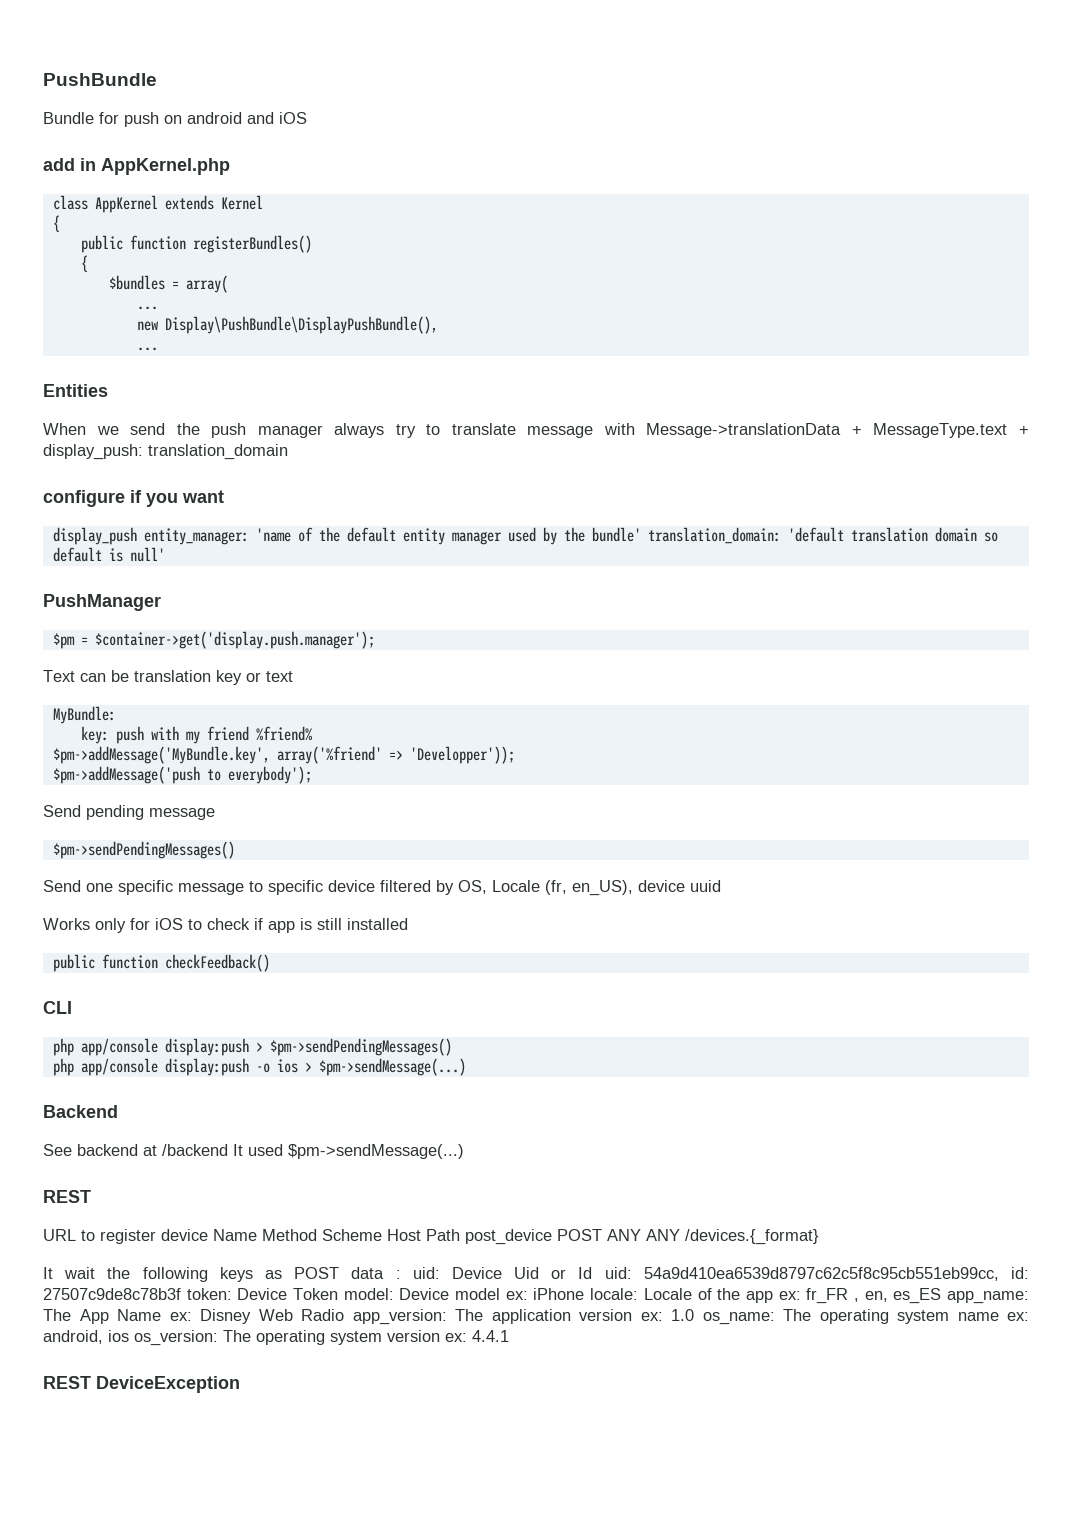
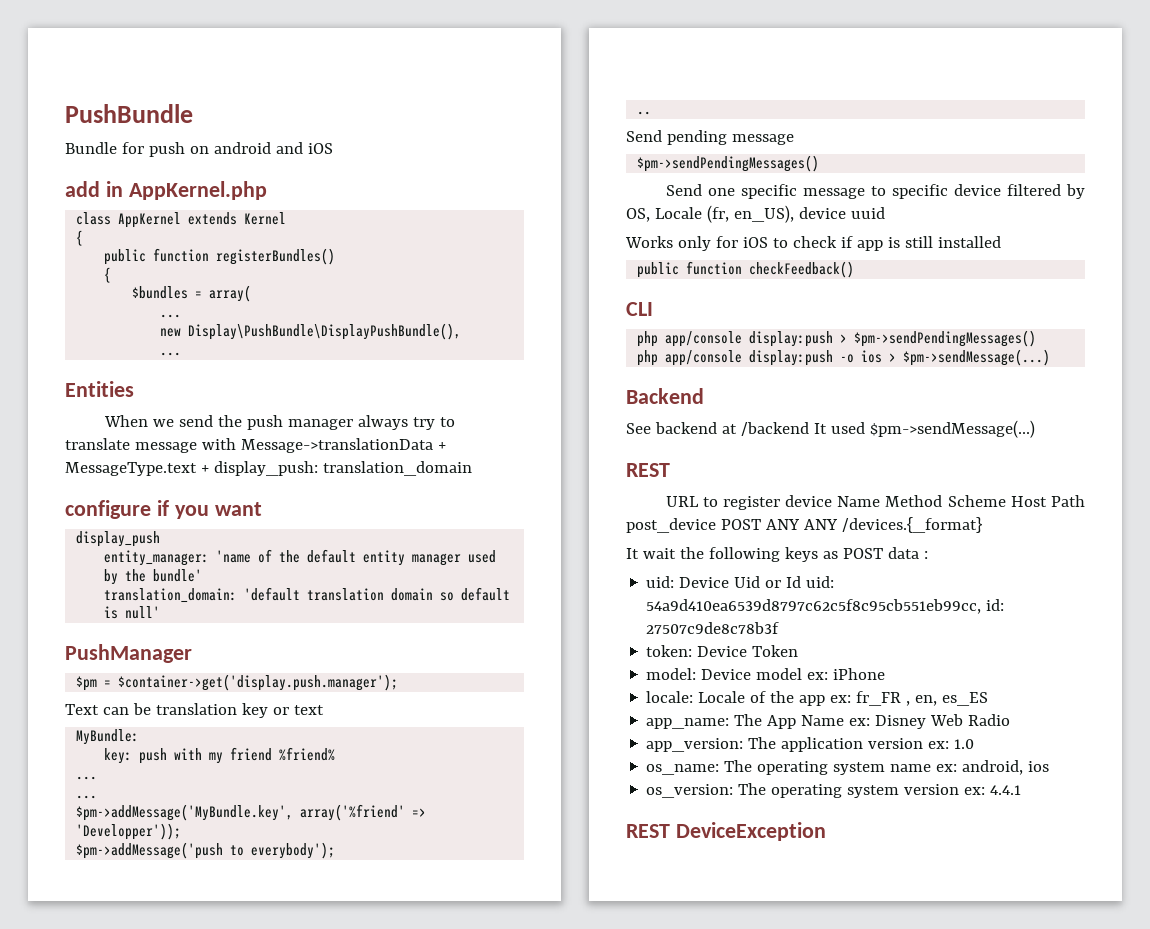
(137, 536) none -> (161, 539) //
(641, 534) none -> (203, 575) //
(312, 733) none -> [76,776,98,780] [76,795,98,799] // ... // ...
(312, 775) none -> [637,111,652,115] // ..
(401, 1274) none -> (928, 555) //
(181, 1294) none -> (780, 628) //
(339, 1294) none -> (799, 651) //
(585, 1294) none -> (886, 674) //
(942, 1296) none -> (989, 699) //
(344, 1315) none -> (1011, 720) //
(694, 1315) none -> (975, 744) //
(129, 1336) none -> (1050, 766) //

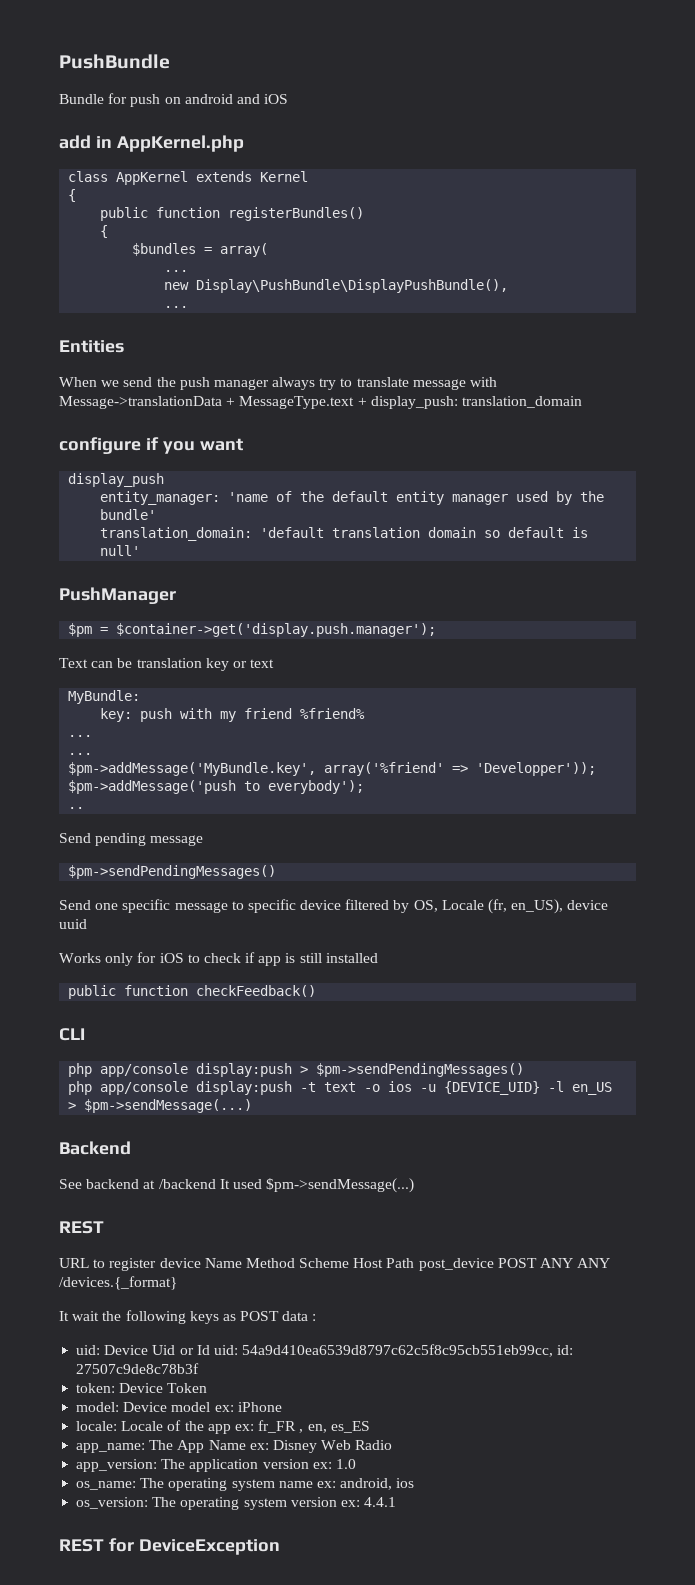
[840,350,883,363] -o ios -> [300,1081,613,1095] -t text -o ios -u {DEVICE_UID} -l en_US
(670, 831) none -> [108,1538,134,1552] for

